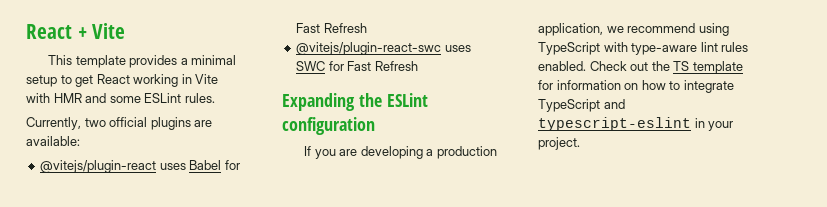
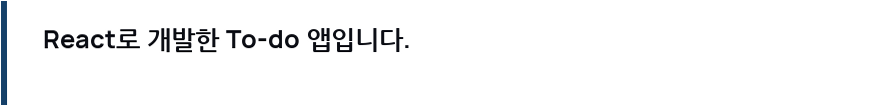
[26,23,126,39] [48,55,237,68] [26,74,219,87] [26,93,215,103] [26,117,213,130] [26,136,80,146] [40,160,240,173] [296,23,367,33] [296,42,471,55] [296,61,418,71] [282,93,428,111] [282,117,375,135] [304,146,497,159] [538,23,729,36] [538,42,749,55] [538,61,743,74] [538,80,734,93] [538,99,625,112] [538,117,734,131] [538,137,580,150] React + Vite // This template provides a minimal setup to get React working in Vite with HMR and some ESLint rules. // Currently, two official plugins are available: // @vitejs/plugin-react uses Babel for Fast Refresh // @vitejs/plugin-react-swc uses SWC for Fast Refresh // Expanding the ESLint configuration // If you are developing a production application, we recommend using TypeScript with type-aware lint rules enabled. Check out the TS template for information on how to integrate TypeScript and typescript-eslint in your project. -> [42,28,411,53] React로 개발한 To-do 앱입니다.

